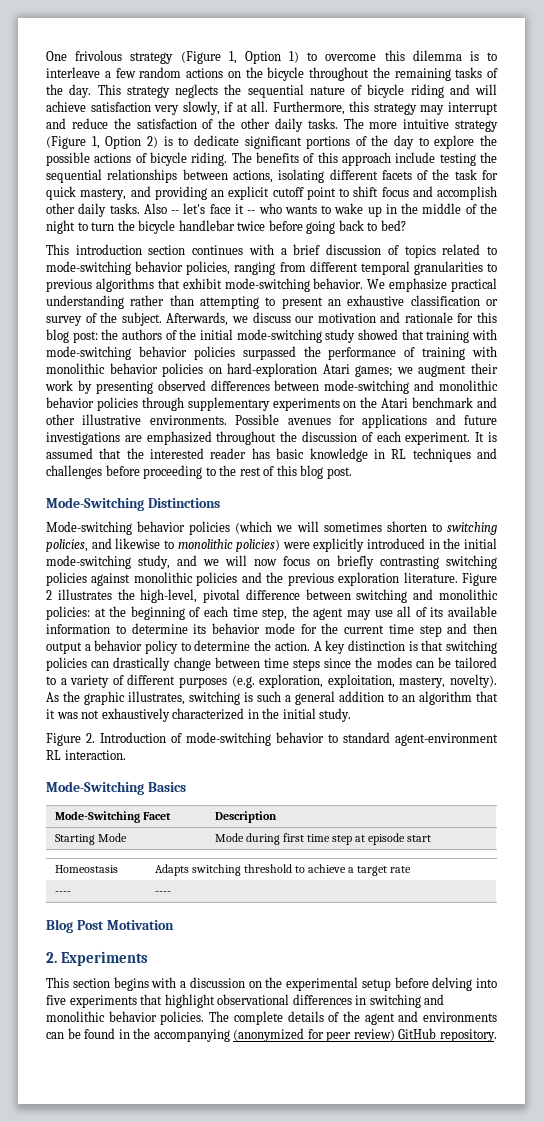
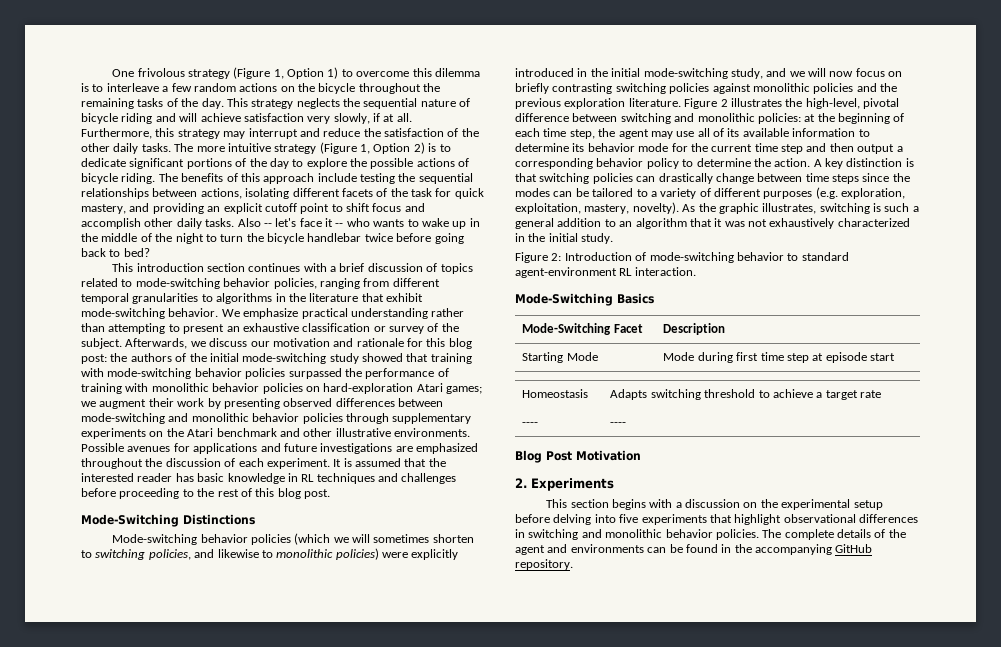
[46,278,154,292] previous algorithms -> [216,293,359,304] algorithms in the literature
(91, 647) none -> [515,158,593,169] corresponding
[86,733,95,743] 2. -> [551,253,562,261] 2:
[233,1028,395,1042] (anonymized for peer review) -> (832, 549) none

